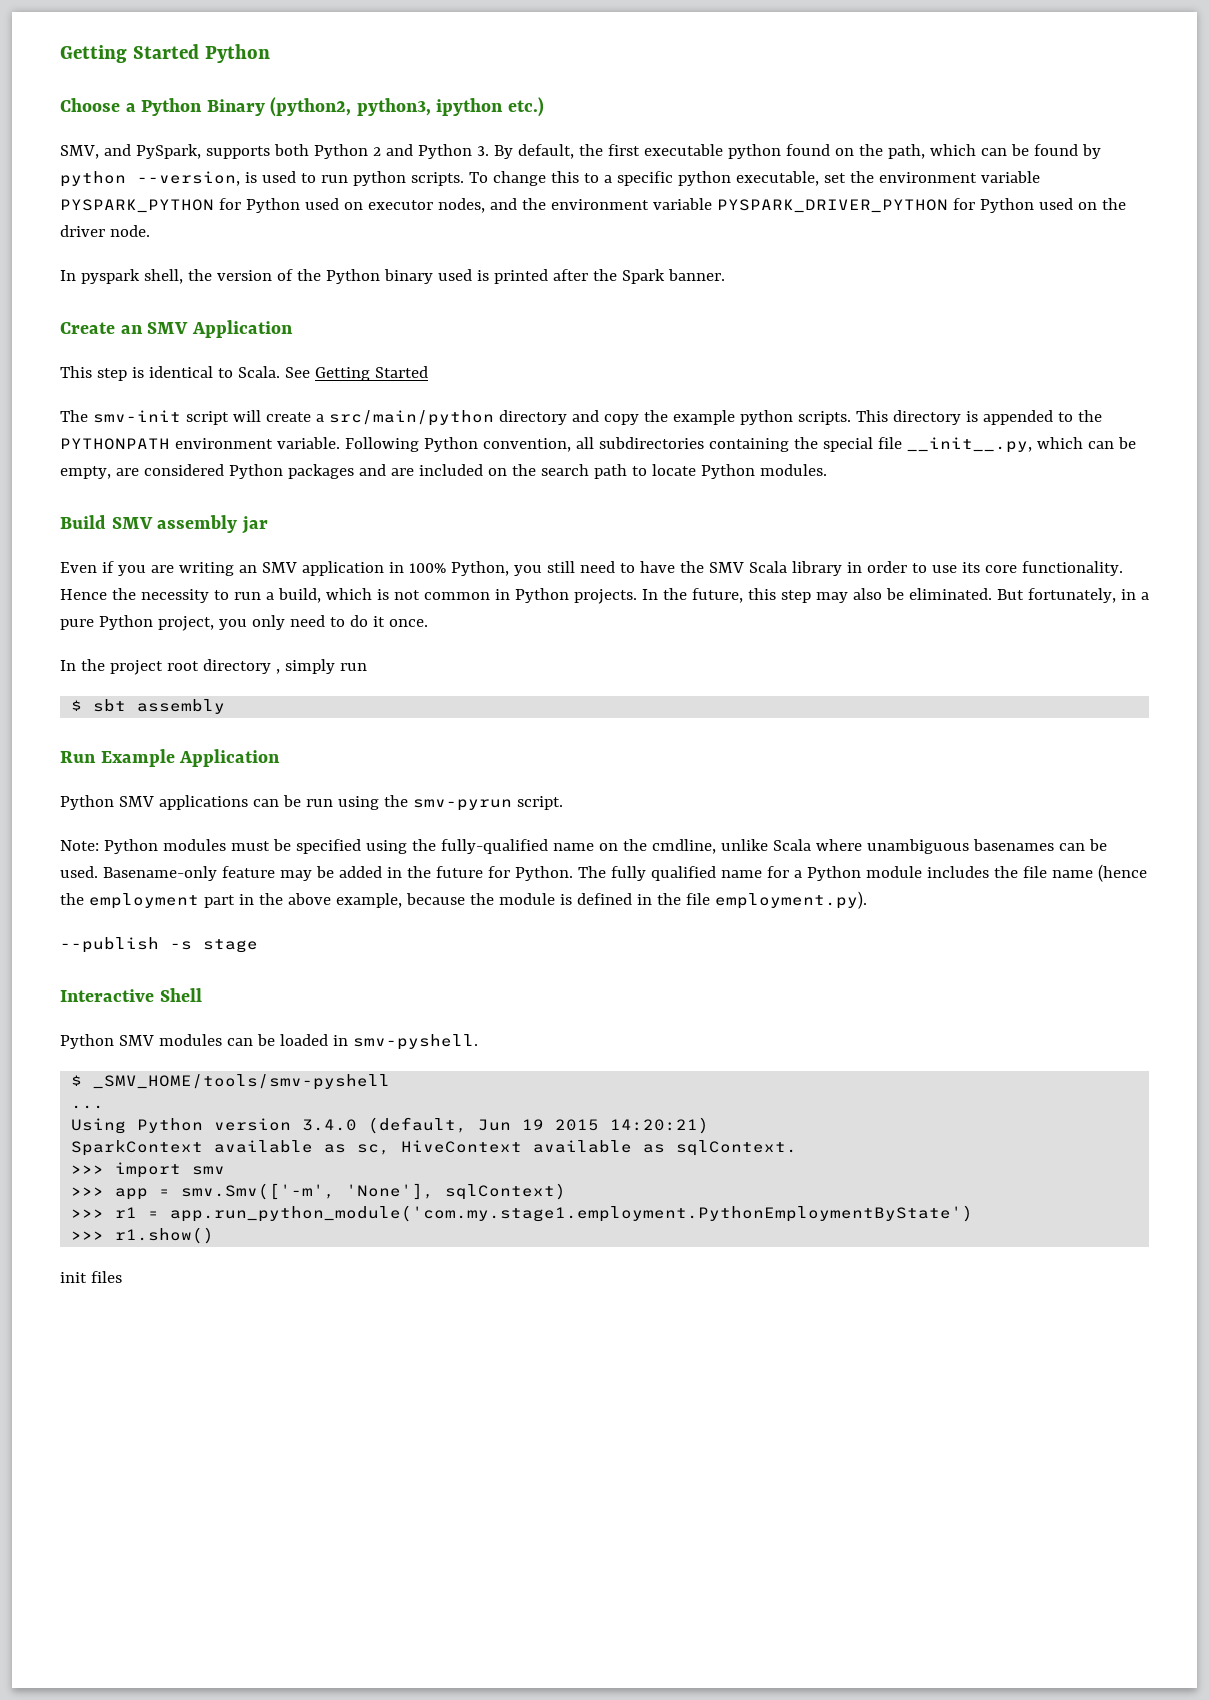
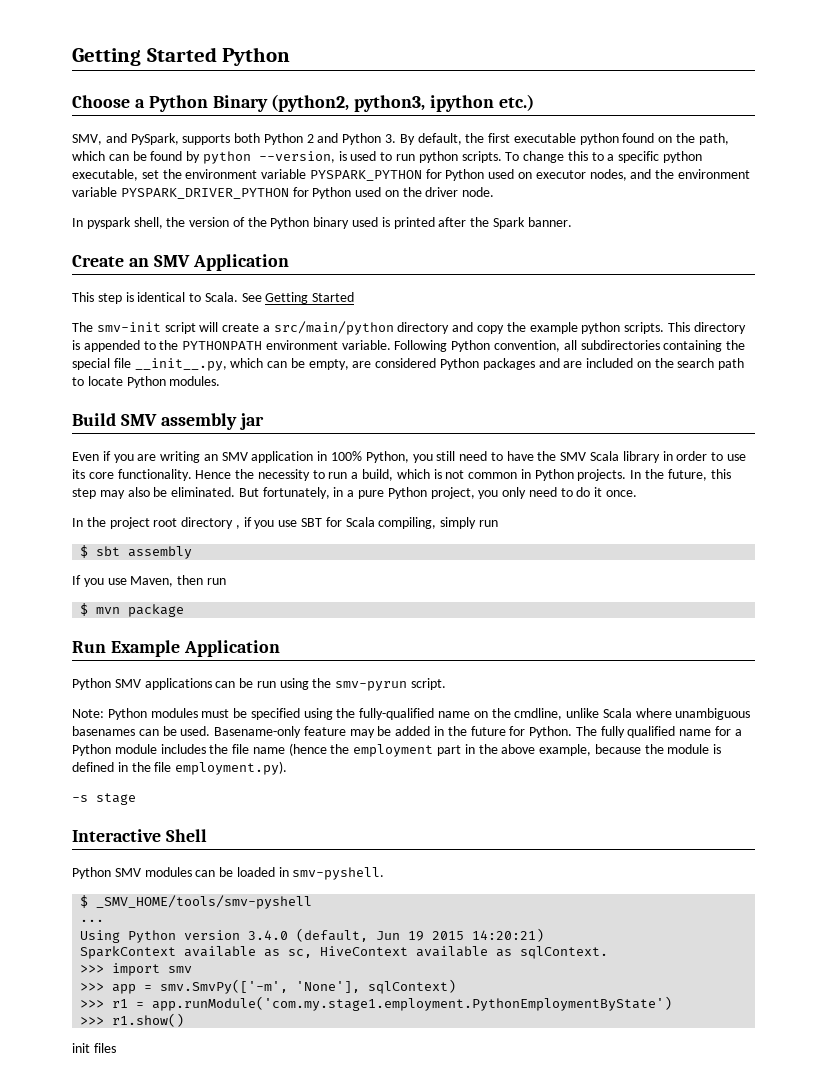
(280, 671) none -> [243,517,437,529] if you use SBT for Scala compiling,
(226, 706) none -> [72,575,226,587] [80,603,185,617] // If you use Maven, then run // $ mvn package
[60,937,159,953] --publish -> (288, 768) none
[181,1183,336,1200] smv.Smv(['-m', -> [160,979,289,994] smv.SmvPy(['-m',
[170,1205,974,1222] app.run_python_module('com.my.stage1.employment.PythonEmploymentByState') -> [152,996,673,1011] app.runModule('com.my.stage1.employment.PythonEmploymentByState')

